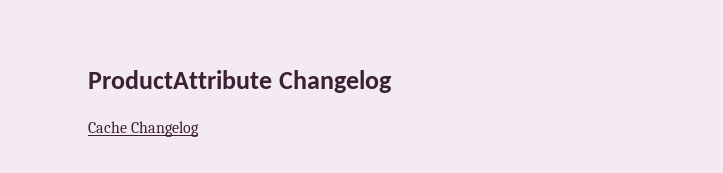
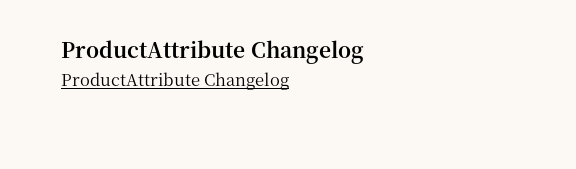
[88,121,127,133] Cache -> [61,72,200,86] ProductAttribute

